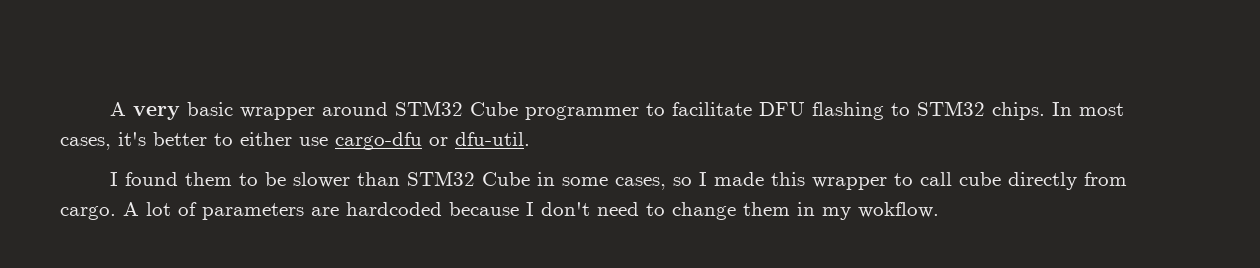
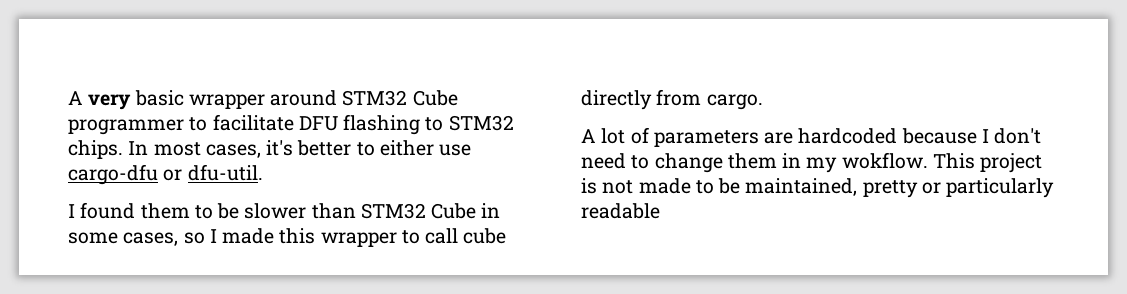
(116, 213) none -> (763, 102) //
(939, 210) none -> [932,153,1043,173] [581,178,1055,198] [581,203,660,219] This project is not made to be maintained, pretty or particularly readable

